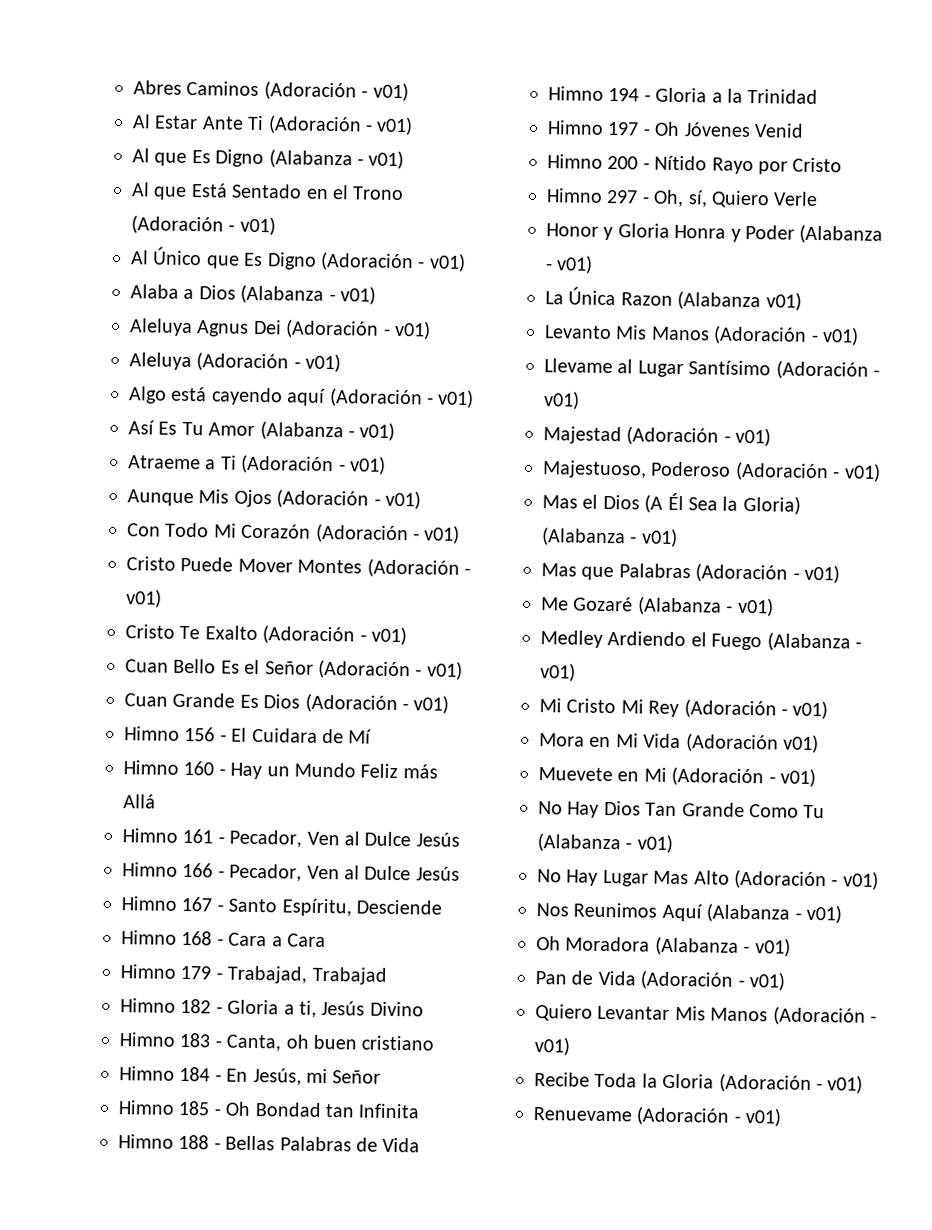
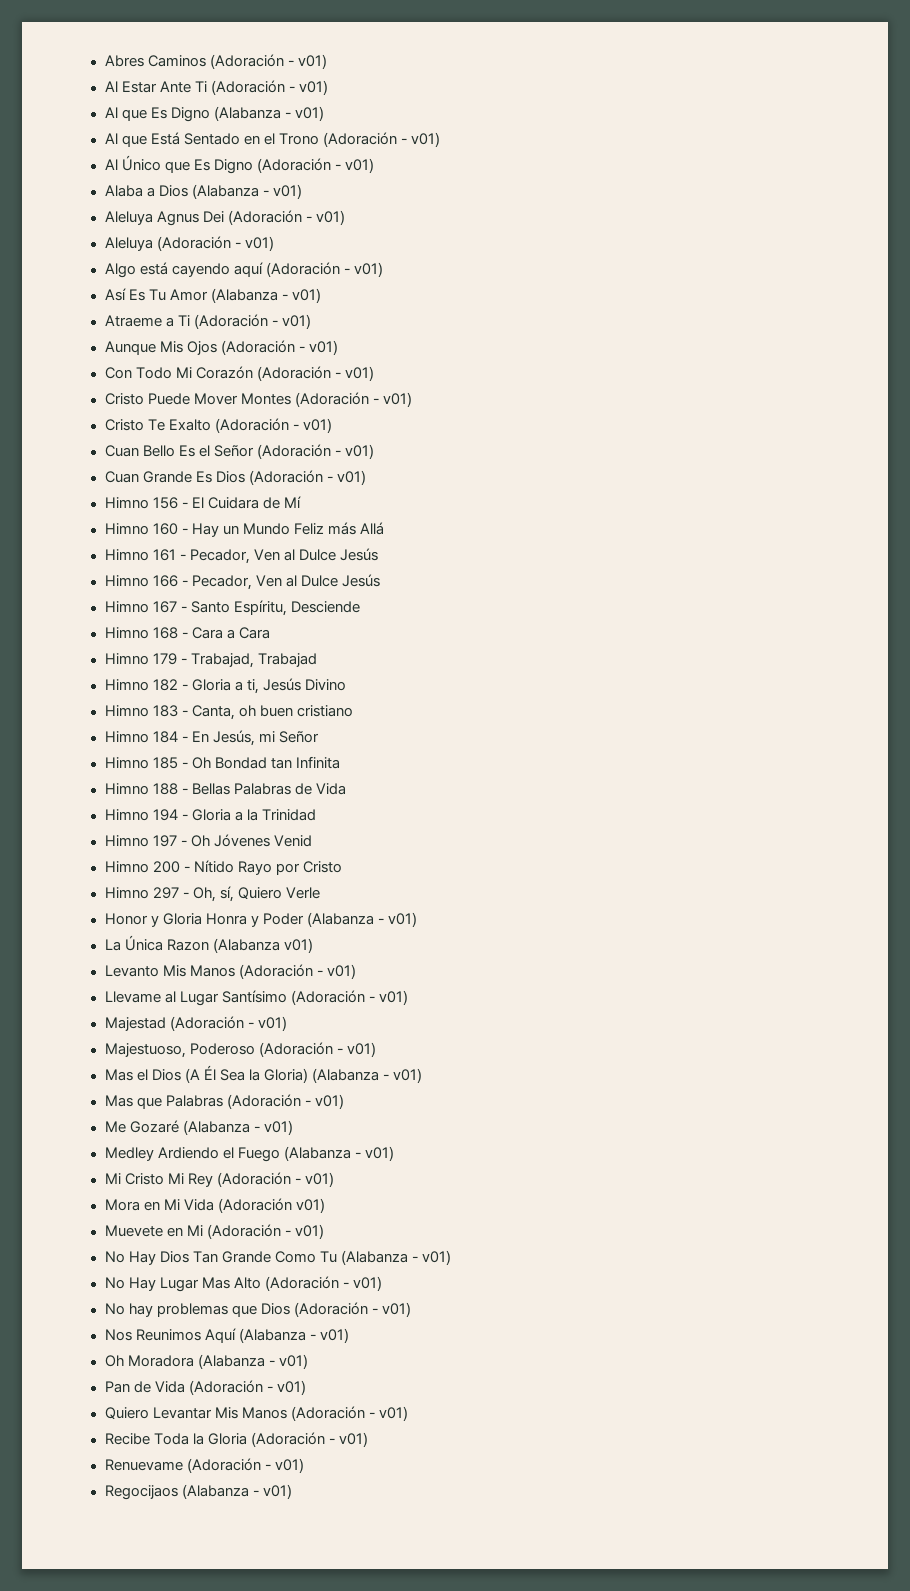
(879, 880) none -> [104,1302,411,1317] // No hay problemas que Dios (Adoración - v01)
(782, 1117) none -> [104,1484,292,1500] // Regocijaos (Alabanza - v01)

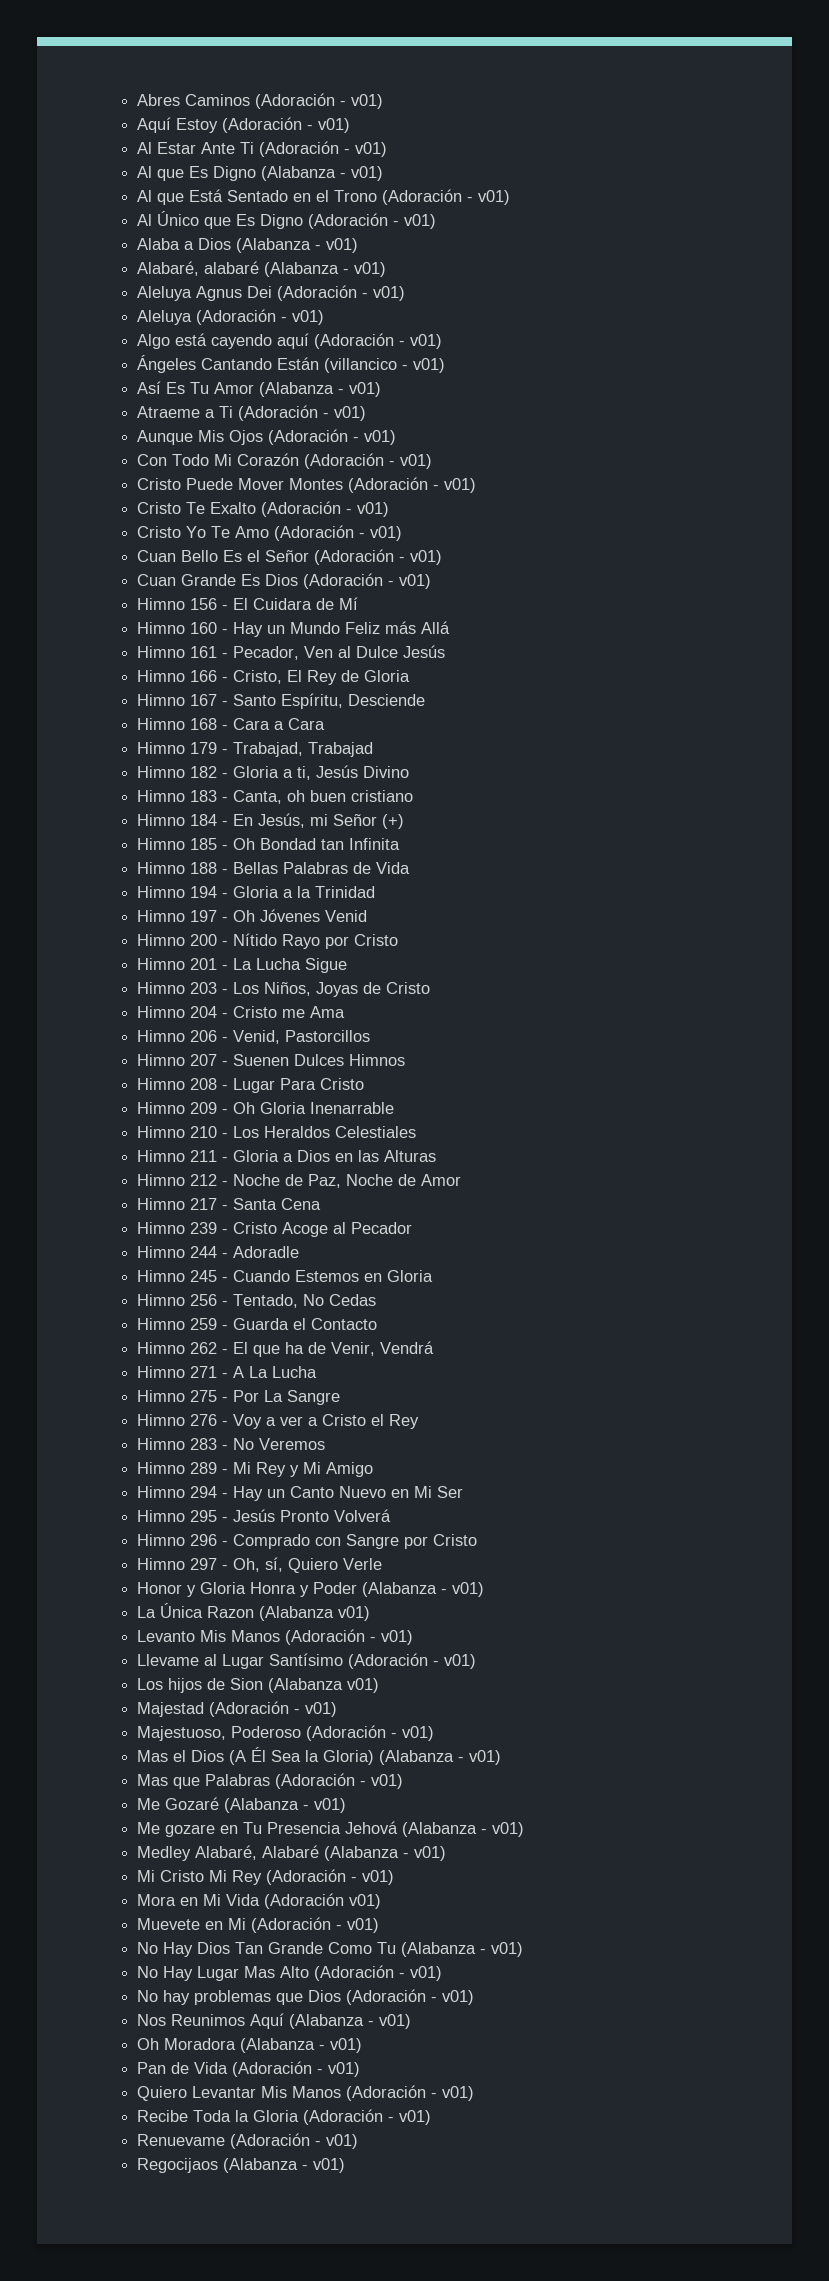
(327, 61) none -> [137,117,351,133] // Aquí Estoy (Adoración - v01)
(302, 191) none -> [137,261,387,277] // Alabaré, alabaré (Alabanza - v01)
(383, 269) none -> [137,355,446,373] // Ángeles Cantando Están (villancico - v01)
(332, 425) none -> [137,525,403,541] // Cristo Yo Te Amo (Adoración - v01)
[191,574,380,590] Pecador, Ven al Dulce Jesús -> [233,670,411,685] Cristo, El Rey de Gloria
(319, 737) none -> [382,814,405,829] (+)
(342, 867) none -> [137,958,348,973] [137,982,431,997] [137,1006,346,1018] [137,1030,371,1044] [137,1054,406,1066] [137,1078,365,1093] [137,1102,395,1114] [137,1126,417,1138] [137,1150,437,1162] [137,1174,462,1188] [137,1198,322,1210] [137,1222,413,1237] [137,1246,300,1258] [137,1270,434,1282] [137,1294,377,1308] [137,1318,378,1330] [137,1341,435,1357] [137,1366,318,1378] [137,1390,341,1405] [137,1414,420,1429] [137,1438,326,1450] [137,1462,374,1477] [137,1486,464,1501] [137,1509,392,1522] [137,1534,478,1549] // Himno 201 - La Lucha Sigue // Himno 203 - Los Niños, Joyas de Cristo // Himno 204 - Cristo me Ama // Himno 206 - Venid, Pastorcillos // Himno 207 - Suenen Dulces Himnos // Himno 208 - Lugar Para Cristo // Himno 209 - Oh Gloria Inenarrable // Himno 210 - Los Heraldos Celestiales // Himno 211 - Gloria a Dios en las Alturas // Himno 212 - Noche de Paz, Noche de Amor // Himno 217 - Santa Cena // Himno 239 - Cristo Acoge al Pecador // Himno 244 - Adoradle // Himno 245 - Cuando Estemos en Gloria // Himno 256 - Tentado, No Cedas // Himno 259 - Guarda el Contacto // Himno 262 - El que ha de Venir, Vendrá // Himno 271 - A La Lucha // Himno 275 - Por La Sangre // Himno 276 - Voy a ver a Cristo el Rey // Himno 283 - No Veremos // Himno 289 - Mi Rey y Mi Amigo // Himno 294 - Hay un Canto Nuevo en Mi Ser // Himno 295 - Jesús Pronto Volverá // Himno 296 - Comprado con Sangre por Cristo
(408, 997) none -> [137,1678,380,1693] // Los hijos de Sion (Alabanza v01)
[104,1147,280,1162] Medley Ardiendo el Fuego -> [137,1821,525,1837] [137,1845,320,1861] Me gozare en Tu Presencia Jehová (Alabanza - v01) // Medley Alabaré, Alabaré

